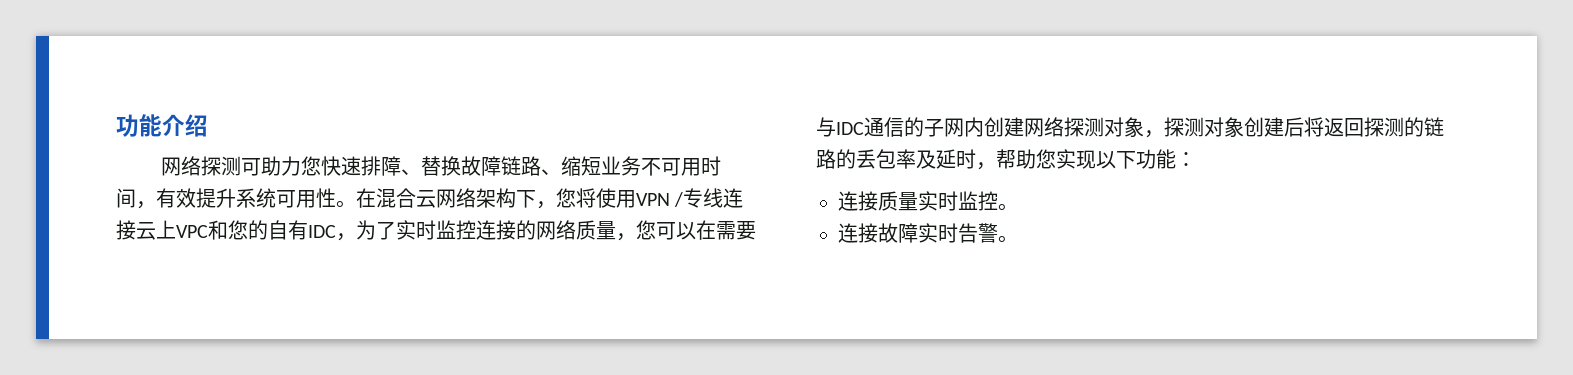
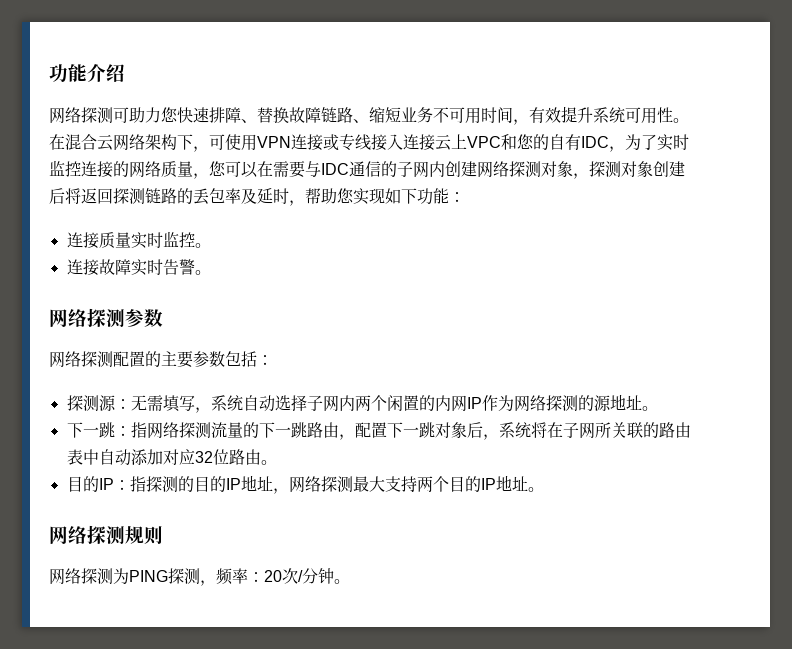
[556,188,596,208] 您将 -> [209,134,225,150] 可
[674,188,724,208] /专线 -> [291,134,403,151] 连接或专线接入
[1404,117,1424,137] 的 -> (145, 196) none
[1096,151,1116,169] 以 -> [385,188,401,204] 如
(1018, 239) none -> [49,308,163,327] [49,351,273,368] [66,394,658,413] [66,422,691,440] [66,449,277,466] [66,475,544,494] [49,525,163,545] [49,568,350,586] // 网络探测参数 // 网络探测配置的主要参数包括： // 探测源：无需填写，系统自动选择子网内两个闲置的内网IP作为网络探测的源地址。 // 下一跳：指网络探测流量的下一跳路由，配置下一跳对象后，系统将在子网所关联的路由表中自动添加对应32位路由。 // 目的IP：指探测的目的IP地址，网络探测最大支持两个目的IP地址。 // 网络探测规则 // 网络探测为PING探测，频率：20次/分钟。

